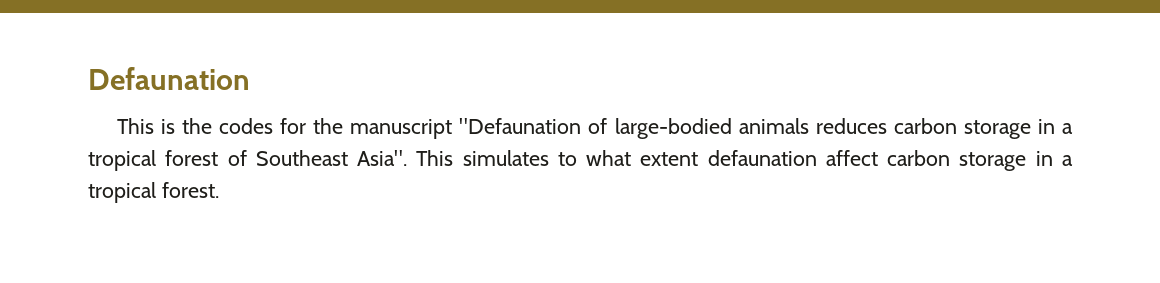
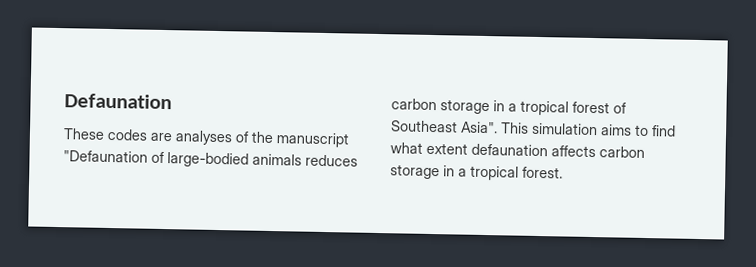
[116,118,307,134] This is the codes for -> [63,128,250,146] These codes are analyses of
[462,150,577,166] simulates to -> [532,122,676,137] simulation aims to find
[825,150,878,166] affect -> [551,145,596,158] affects

